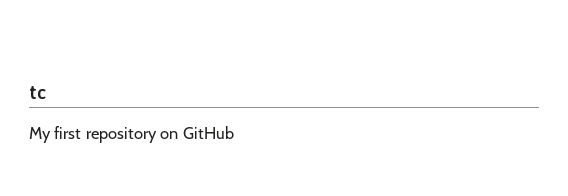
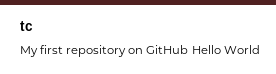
(234, 132) none -> [191,45,260,54] Hello World

